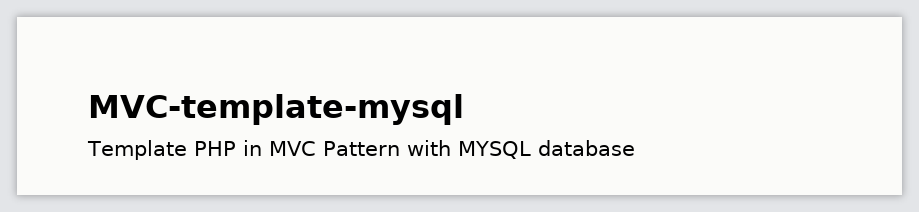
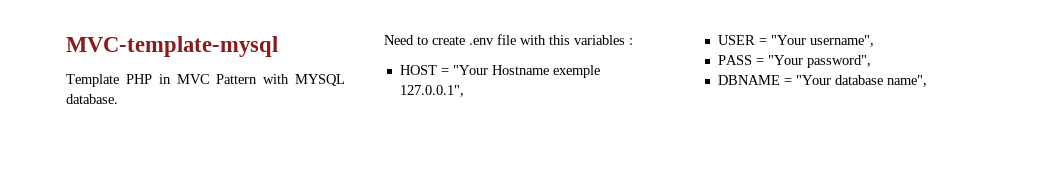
[537,140,635,156] database -> [66,94,118,104] [384,34,633,45] [399,65,600,78] [399,85,464,97] [717,35,874,47] [717,55,871,68] [717,75,927,87] database. // Need to create .env file with this variables : // HOST = "Your Hostname exemple 127.0.0.1", // USER = "Your username", // PASS = "Your password", // DBNAME = "Your database name",

